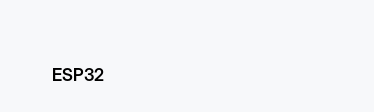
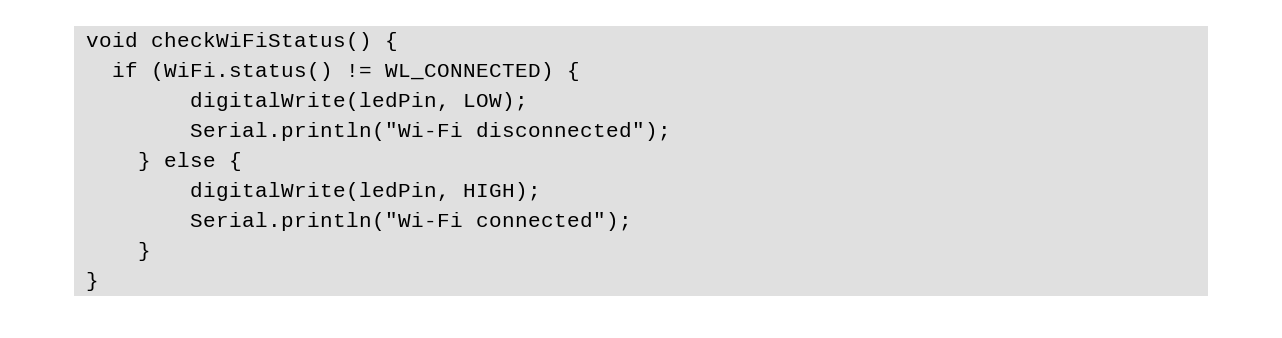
[52,68,104,81] ESP32 -> [85,32,398,51] [111,62,580,81] [189,92,528,111] [189,122,671,141] [137,152,242,171] [189,182,541,201] [189,212,632,231] [137,242,151,261] [85,272,99,291] void checkWiFiStatus() { // if (WiFi.status() != WL_CONNECTED) { // digitalWrite(ledPin, LOW); // Serial.println("Wi-Fi disconnected"); // } else { // digitalWrite(ledPin, HIGH); // Serial.println("Wi-Fi connected"); // } // }

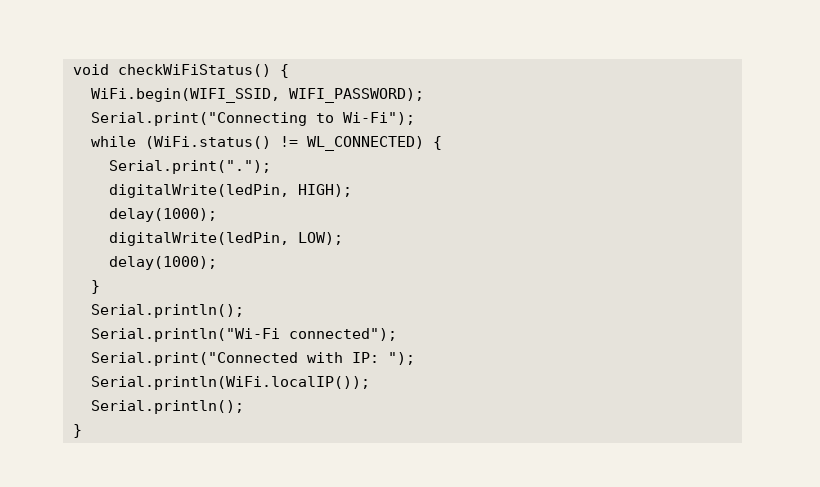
[111,62,580,81] [189,92,528,111] [189,122,671,141] [137,152,242,171] [189,182,541,201] [189,212,632,231] [137,242,151,261] if (WiFi.status() != WL_CONNECTED) { // digitalWrite(ledPin, LOW); // Serial.println("Wi-Fi disconnected"); // } else { // digitalWrite(ledPin, HIGH); // Serial.println("Wi-Fi connected"); // } -> [90,88,424,103] [90,112,415,126] [90,136,442,151] [108,160,271,174] [108,184,352,198] [108,208,217,222] [108,232,343,246] [108,256,217,270] [90,280,100,294] [90,304,244,318] [90,328,397,342] [90,352,415,366] [90,376,370,390] [90,400,244,414] WiFi.begin(WIFI_SSID, WIFI_PASSWORD); // Serial.print("Connecting to Wi-Fi"); // while (WiFi.status() != WL_CONNECTED) { // Serial.print("."); // digitalWrite(ledPin, HIGH); // delay(1000); // digitalWrite(ledPin, LOW); // delay(1000); // } // Serial.println(); // Serial.println("Wi-Fi connected"); // Serial.print("Connected with IP: "); // Serial.println(WiFi.localIP()); // Serial.println();

